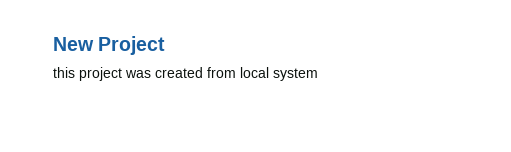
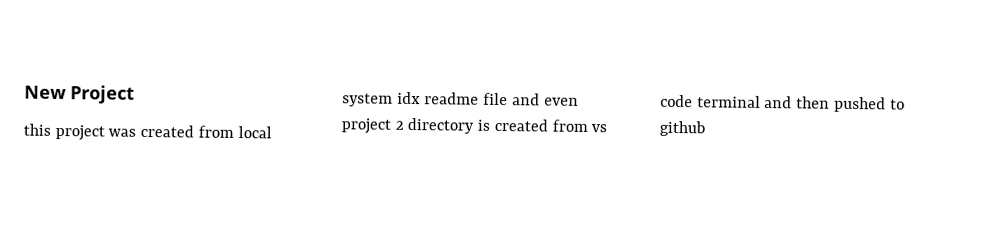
(318, 74) none -> [396,91,579,106] [341,117,608,134] [660,94,905,113] [659,120,706,137] idx readme file and even project 2 directory is created from vs code terminal and then pushed to github

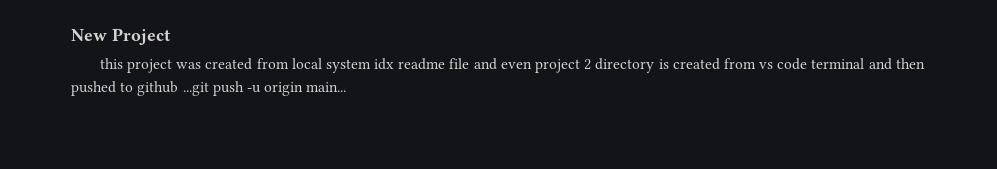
(706, 128) none -> [182,81,347,96] ...git push -u origin main...

